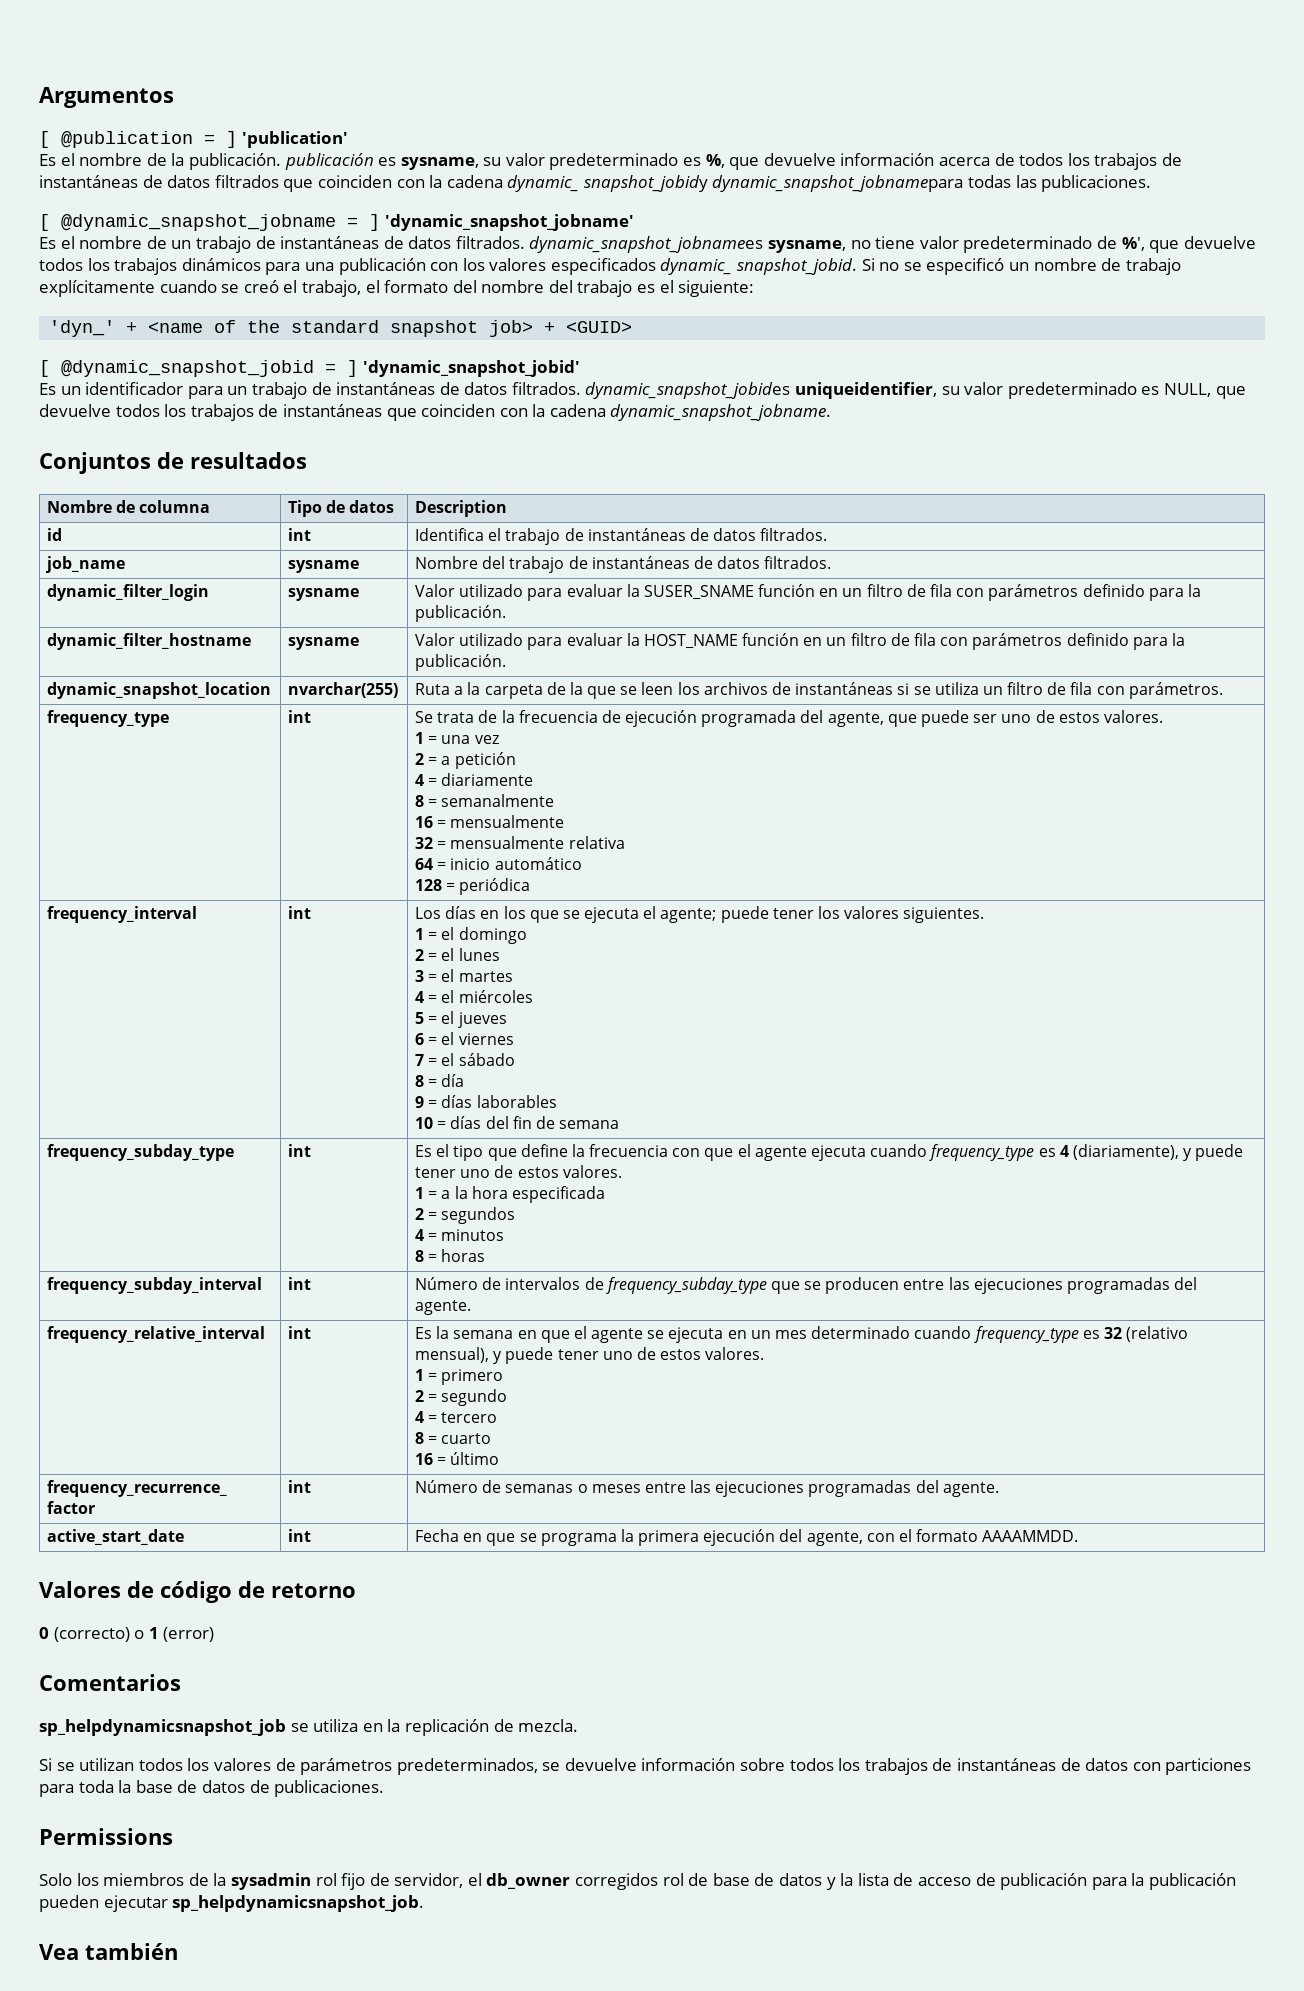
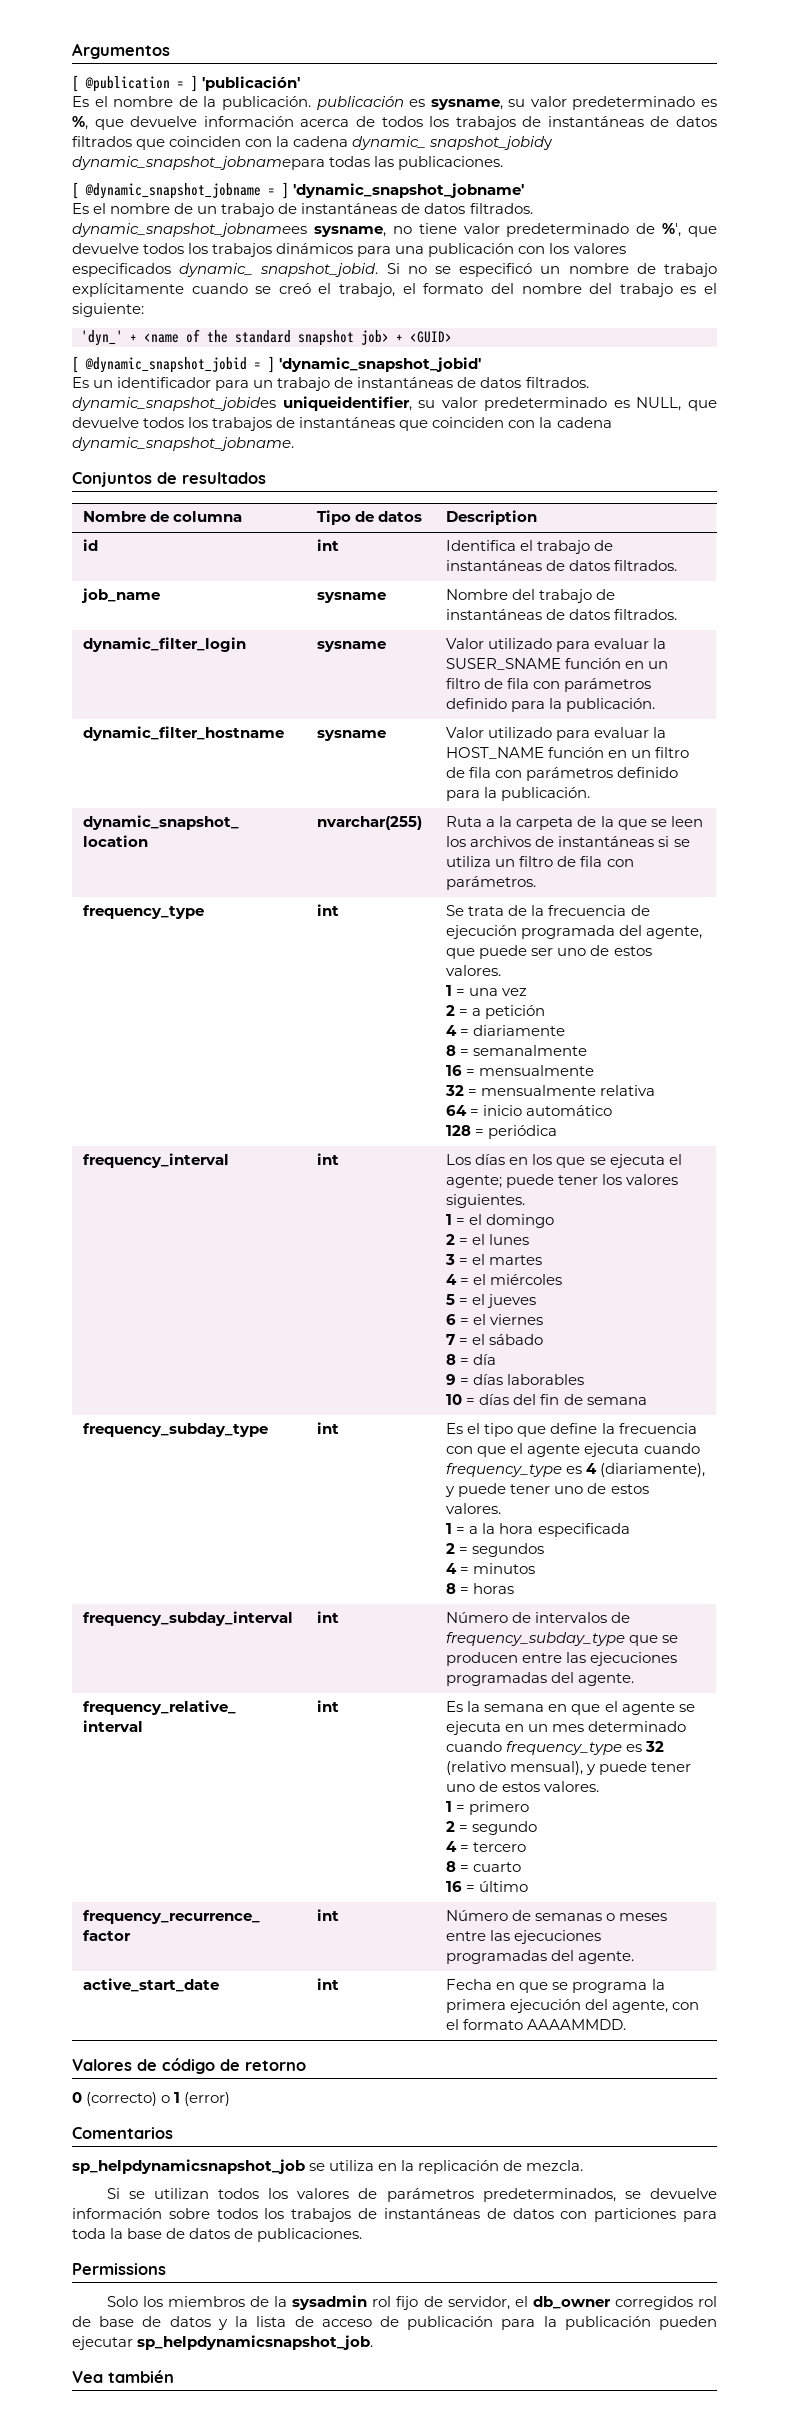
[241,131,348,148] 'publication' -> [202,76,301,91] 'publicación'

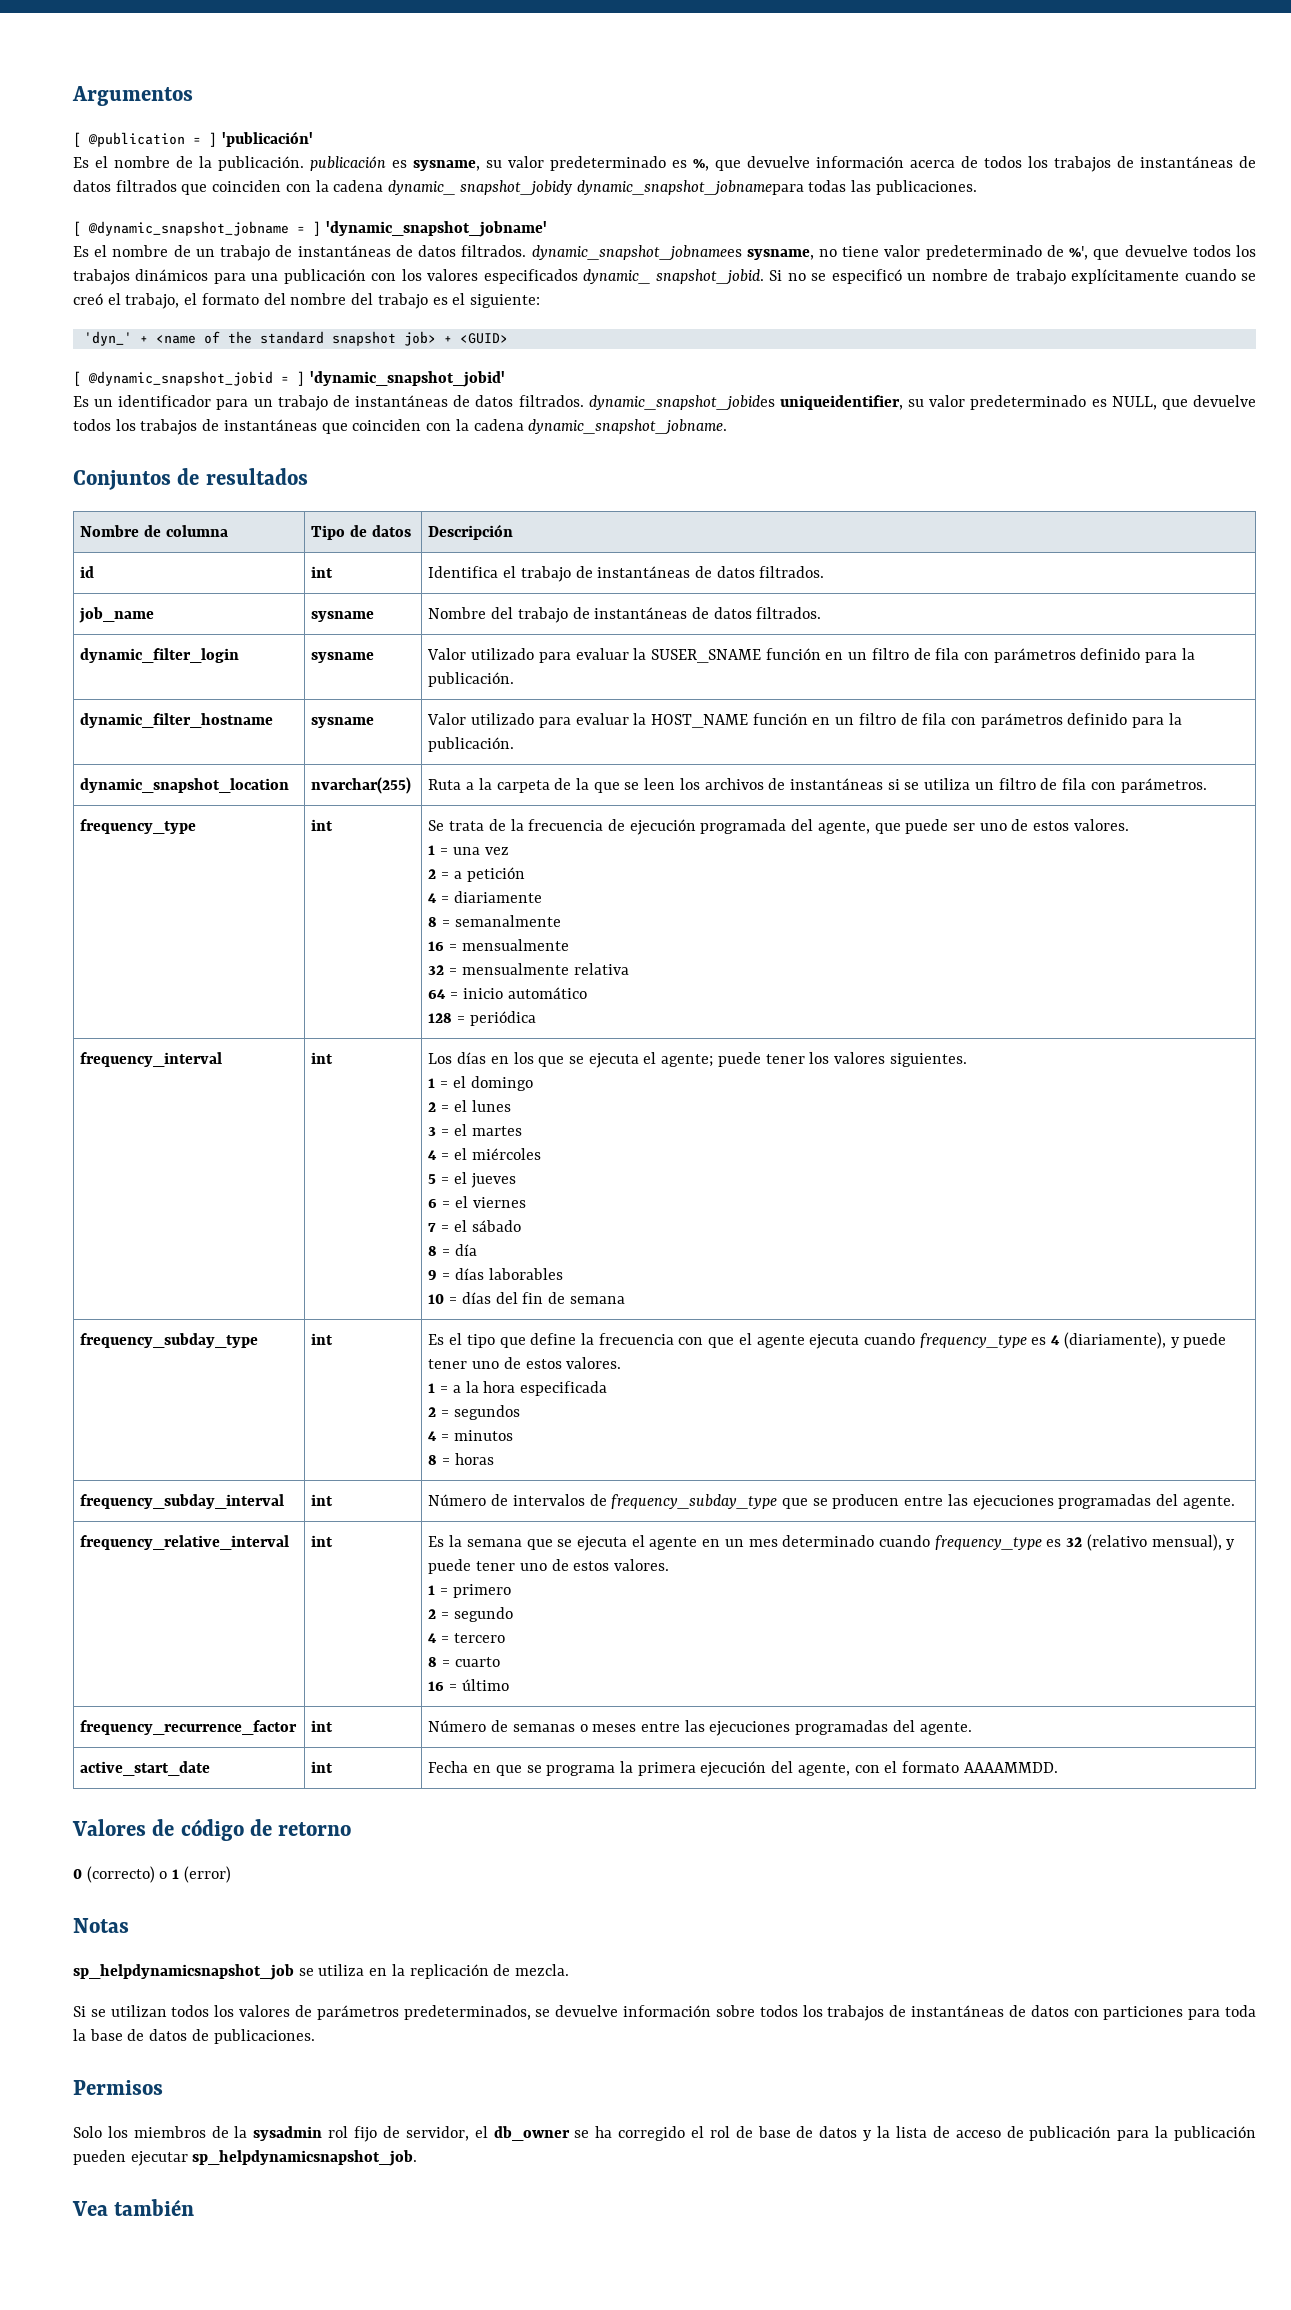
[446,510,538,525] Description -> [428,524,514,540] Descripción
[548,1701,695,1715] [446,1721,502,1735] en que el agente se ejecuta -> [526,1535,698,1551] que se ejecuta el agente
[72,2127,173,2139] Comentarios -> [73,1918,129,1933] Notas
[72,2263,166,2275] Permissions -> [73,2080,163,2095] Permisos
[614,2296,693,2310] corregidos -> [574,2126,705,2141] se ha corregido el

